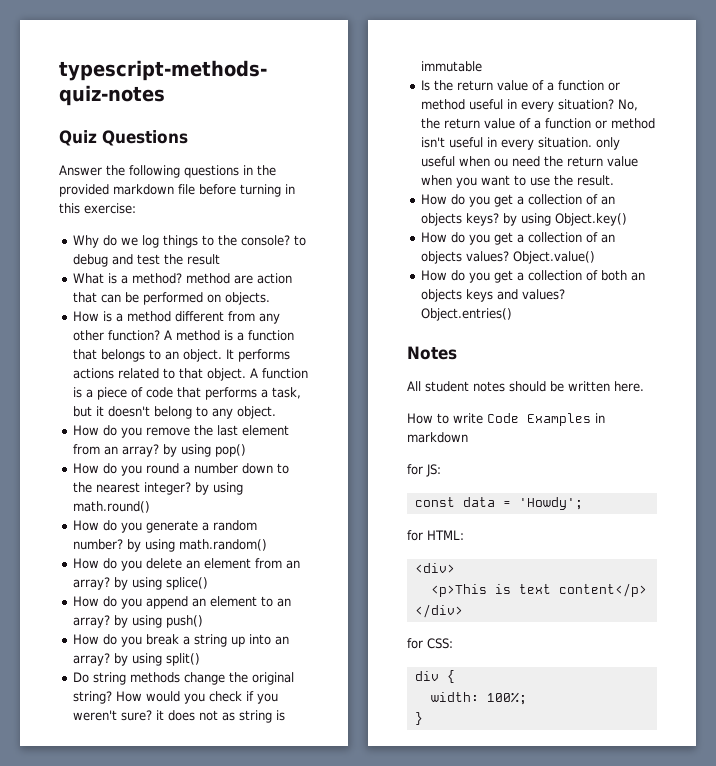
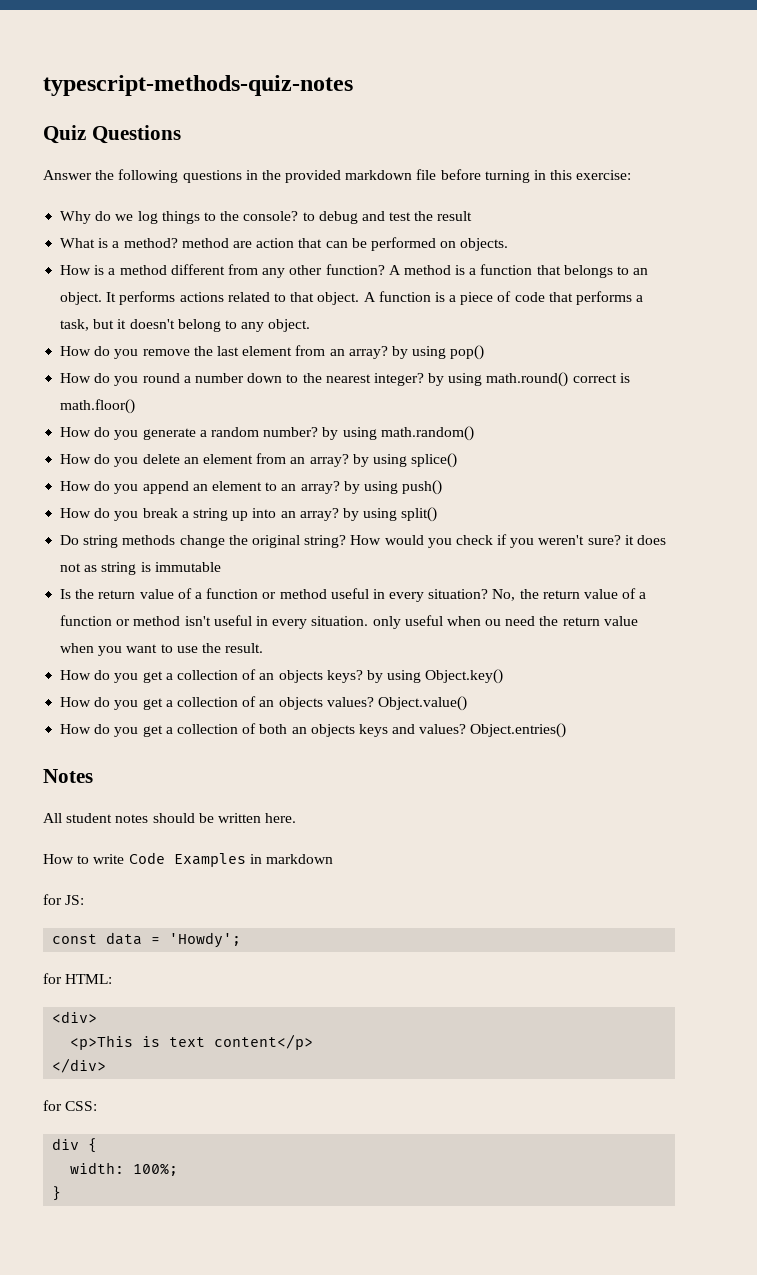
(150, 507) none -> [572,373,630,383] [60,399,136,414] correct is math.floor()

